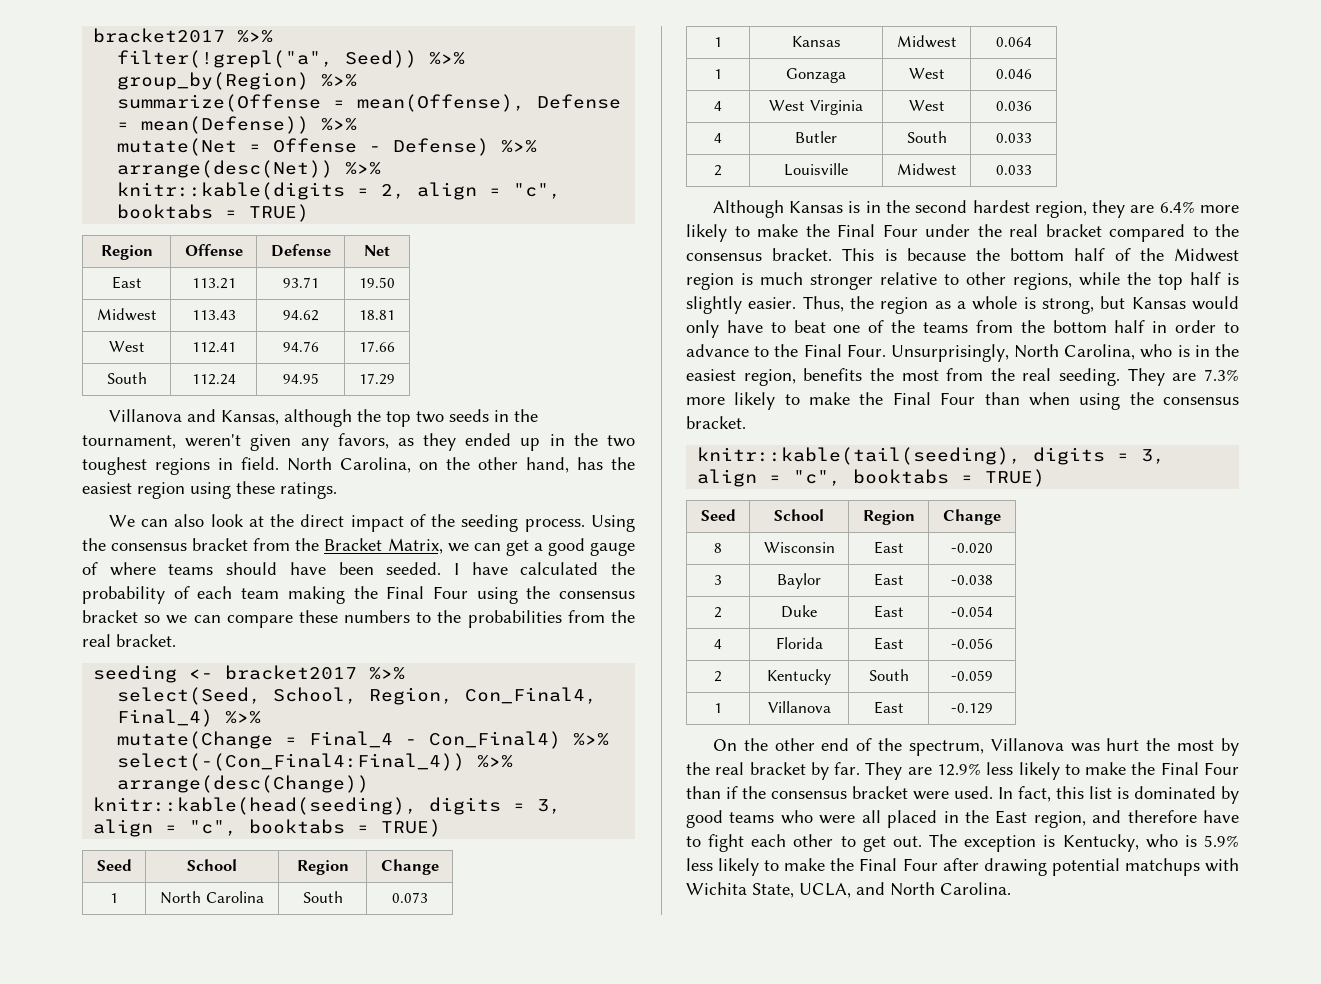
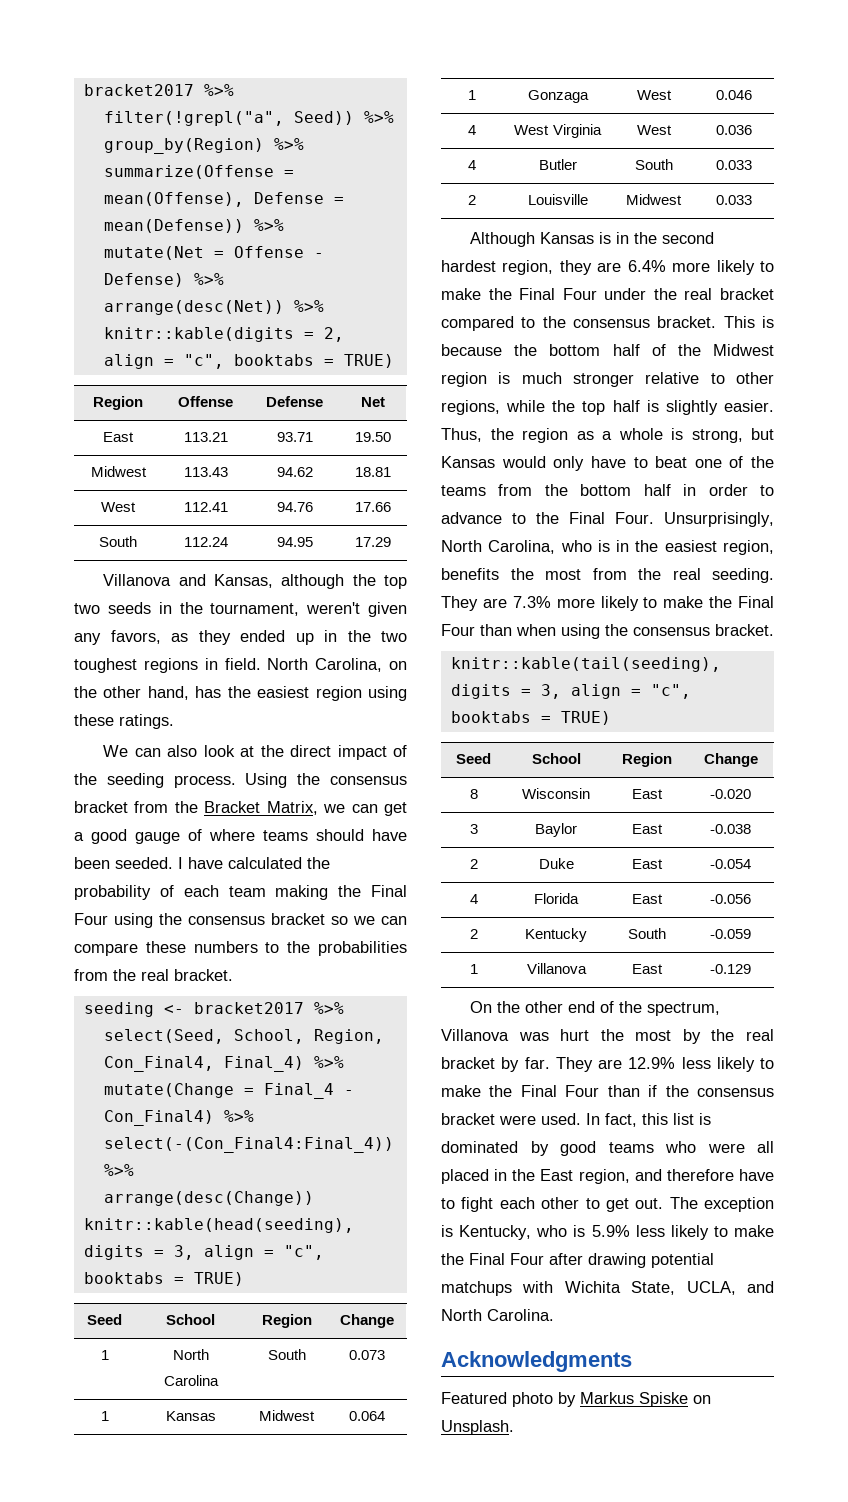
(1011, 888) none -> [441,1351,632,1372] [441,1392,711,1407] [441,1420,514,1435] // Acknowledgments // Featured photo by Markus Spiske on Unsplash.

